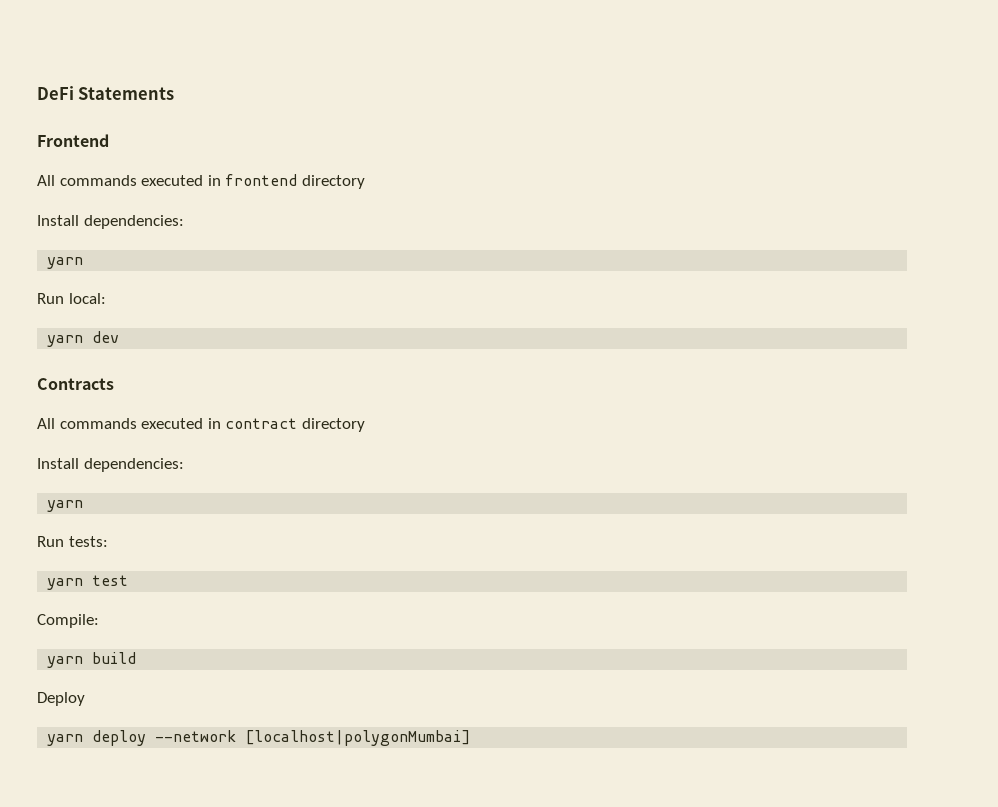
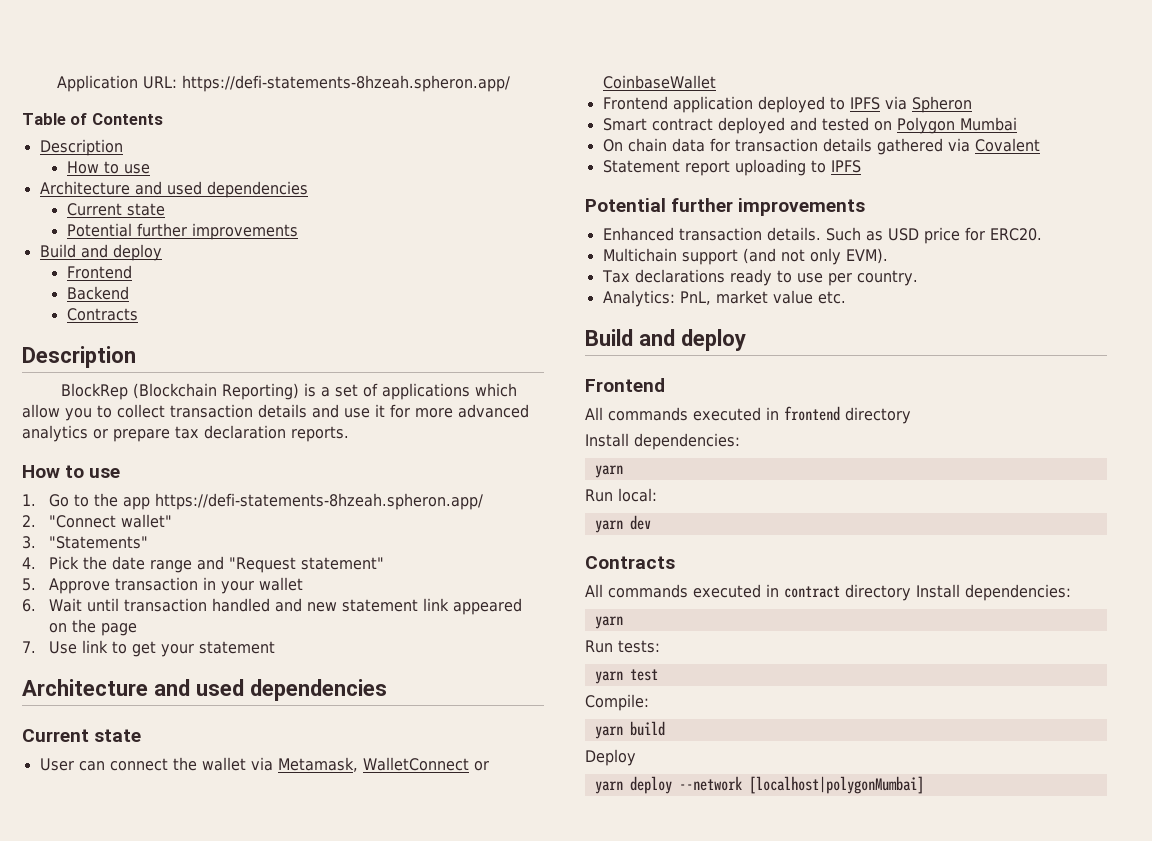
[37,86,175,100] DeFi Statements -> [56,75,510,92] [22,113,163,125] [39,139,123,156] [66,161,150,174] [39,181,308,198] [66,203,165,216] [66,223,298,240] [39,244,162,261] [66,265,132,279] [66,286,129,300] [66,308,138,321] [22,346,136,368] [61,383,518,400] [22,404,529,421] [22,425,349,442] [22,465,121,478] [22,493,483,510] [22,514,172,528] [22,536,148,549] [22,556,384,573] [22,577,303,594] [22,598,522,615] [48,619,137,636] [22,640,275,657] [22,679,387,701] [22,729,142,742] [39,757,489,772] [602,75,716,89] [602,96,972,113] [602,117,1017,134] [602,138,1040,155] [602,159,861,176] [585,198,866,216] [602,227,1042,244] [602,248,888,265] [601,269,918,286] [602,290,846,307] [585,329,746,351] Application URL: https://defi-statements-8hzeah.spheron.app/ // Table of Contents // Description // How to use // Architecture and used dependencies // Current state // Potential further improvements // Build and deploy // Frontend // Backend // Contracts // Description // BlockRep (Blockchain Reporting) is a set of applications which allow you to collect transaction details and use it for more advanced analytics or prepare tax declaration reports. // How to use // 1. Go to the app https://defi-statements-8hzeah.spheron.app/ // 2. "Connect wallet" // 3. "Statements" // 4. Pick the date range and "Request statement" // 5. Approve transaction in your wallet // 6. Wait until transaction handled and new statement link appeared on the page // 7. Use link to get your statement // Architecture and used dependencies // Current state // User can connect the wallet via Metamask, WalletConnect or CoinbaseWallet // Frontend application deployed to IPFS via Spheron // Smart contract deployed and tested on Polygon Mumbai // On chain data for transaction details gathered via Covalent // Statement report uploading to IPFS // Potential further improvements // Enhanced transaction details. Such as USD price for ERC20. // Multichain support (and not only EVM). // Tax declarations ready to use per country. // Analytics: PnL, market value etc. // Build and deploy
(365, 425) // -> (911, 592) none

